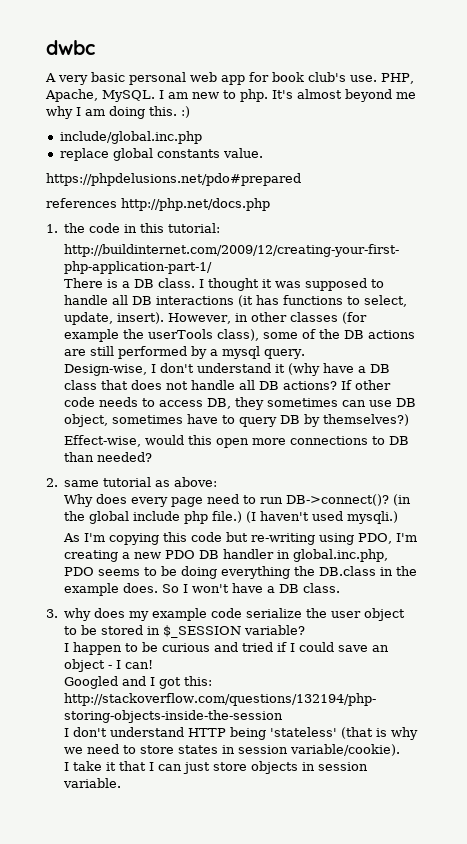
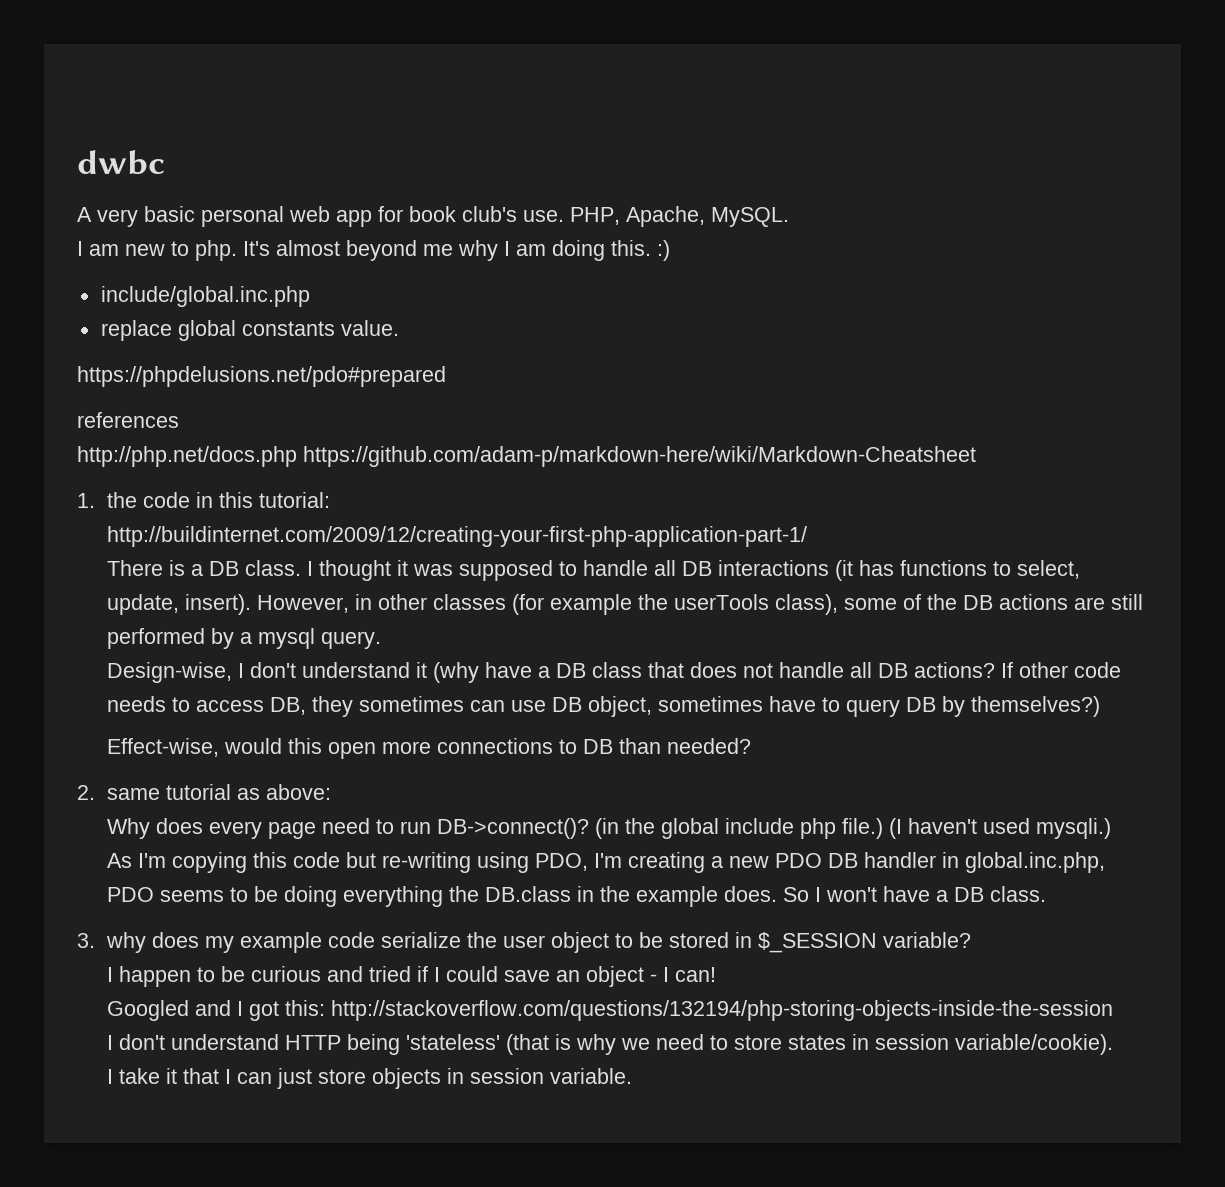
(155, 96) none -> (789, 217) //
(117, 203) none -> (179, 420) //
(270, 204) none -> [303,446,976,467] https://github.com/adam-p/markdown-here/wiki/Markdown-Cheatsheet

